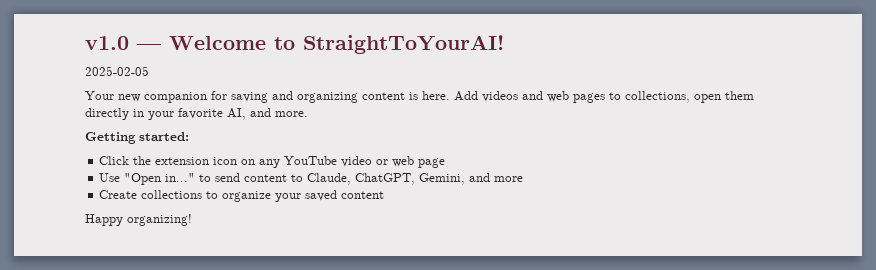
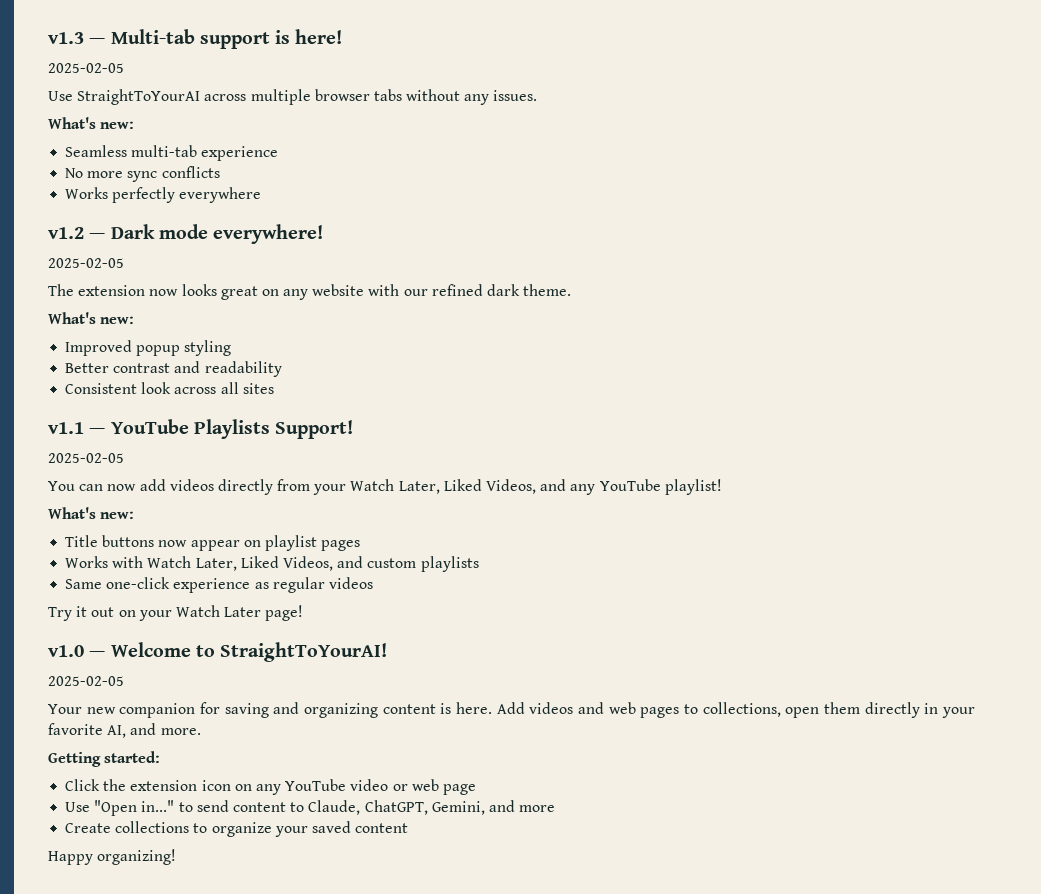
(85, 43) none -> [48,29,343,49] [48,63,124,73] [48,89,538,105] [48,117,135,129] [65,145,279,161] [65,166,220,182] [65,187,262,203] [48,224,324,244] [48,258,124,268] [48,284,572,300] [48,312,135,324] [65,340,232,356] [65,361,282,377] [65,382,274,394] [48,419,354,439] [48,453,124,463] [48,479,722,495] [48,507,135,519] [65,535,361,551] [65,556,479,572] [65,577,373,593] [48,605,304,621] v1.3 — Multi-tab support is here! // 2025-02-05 // Use StraightToYourAI across multiple browser tabs without any issues. // What's new: // Seamless multi-tab experience // No more sync conflicts // Works perfectly everywhere // v1.2 — Dark mode everywhere! // 2025-02-05 // The extension now looks great on any website with our refined dark theme. // What's new: // Improved popup styling // Better contrast and readability // Consistent look across all sites // v1.1 — YouTube Playlists Support! // 2025-02-05 // You can now add videos directly from your Watch Later, Liked Videos, and any YouTube playlist! // What's new: // Title buttons now appear on playlist pages // Works with Watch Later, Liked Videos, and custom playlists // Same one-click experience as regular videos // Try it out on your Watch Later page! //

